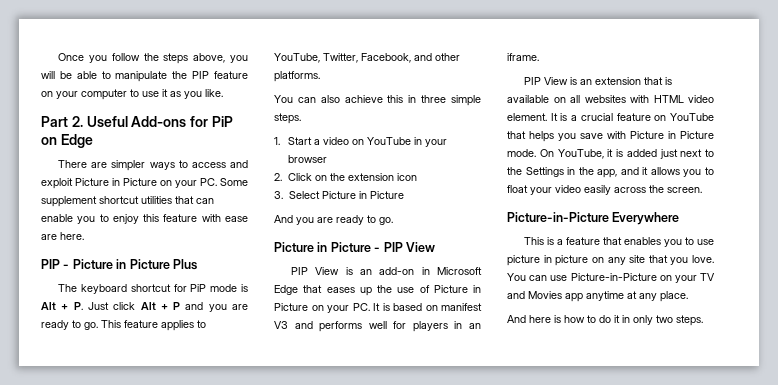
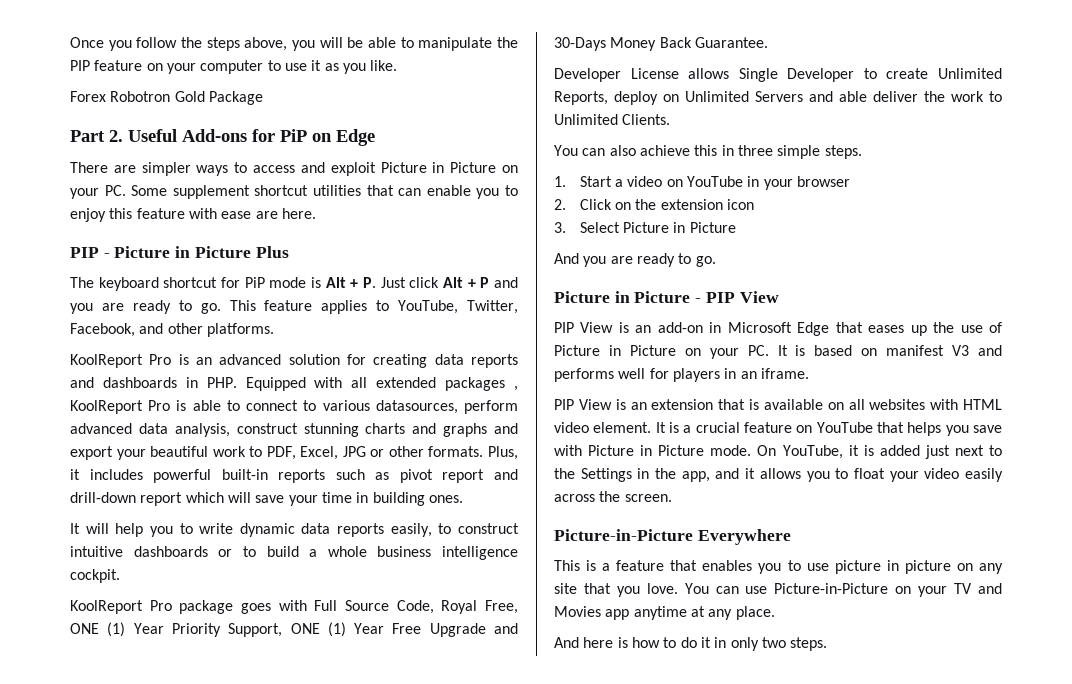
(223, 93) none -> [70,91,263,105] // Forex Robotron Gold Package
(320, 76) none -> [70,354,518,368] [70,377,519,391] [70,400,518,414] [70,423,518,437] [70,446,519,460] [70,469,518,483] [70,492,463,506] [70,523,519,537] [70,546,518,560] [70,569,120,583] [70,600,518,614] [70,622,518,637] [554,37,768,51] [554,68,1002,82] [554,91,1002,105] [554,114,671,125] // KoolReport Pro is an advanced solution for creating data reports and dashboards in PHP. Equipped with all extended packages , KoolReport Pro is able to connect to various datasources, perform advanced data analysis, construct stunning charts and graphs and export your beautiful work to PDF, Excel, JPG or other formats. Plus, it includes powerful built-in reports such as pivot report and drill-down report which will save your time in building ones. // It will help you to write dynamic data reports easily, to construct intuitive dashboards or to build a whole business intelligence cockpit. // KoolReport Pro package goes with Full Source Code, Royal Free, ONE (1) Year Priority Support, ONE (1) Year Free Upgrade and 30-Days Money Back Guarantee. // Developer License allows Single Developer to create Unlimited Reports, deploy on Unlimited Servers and able deliver the work to Unlimited Clients.

